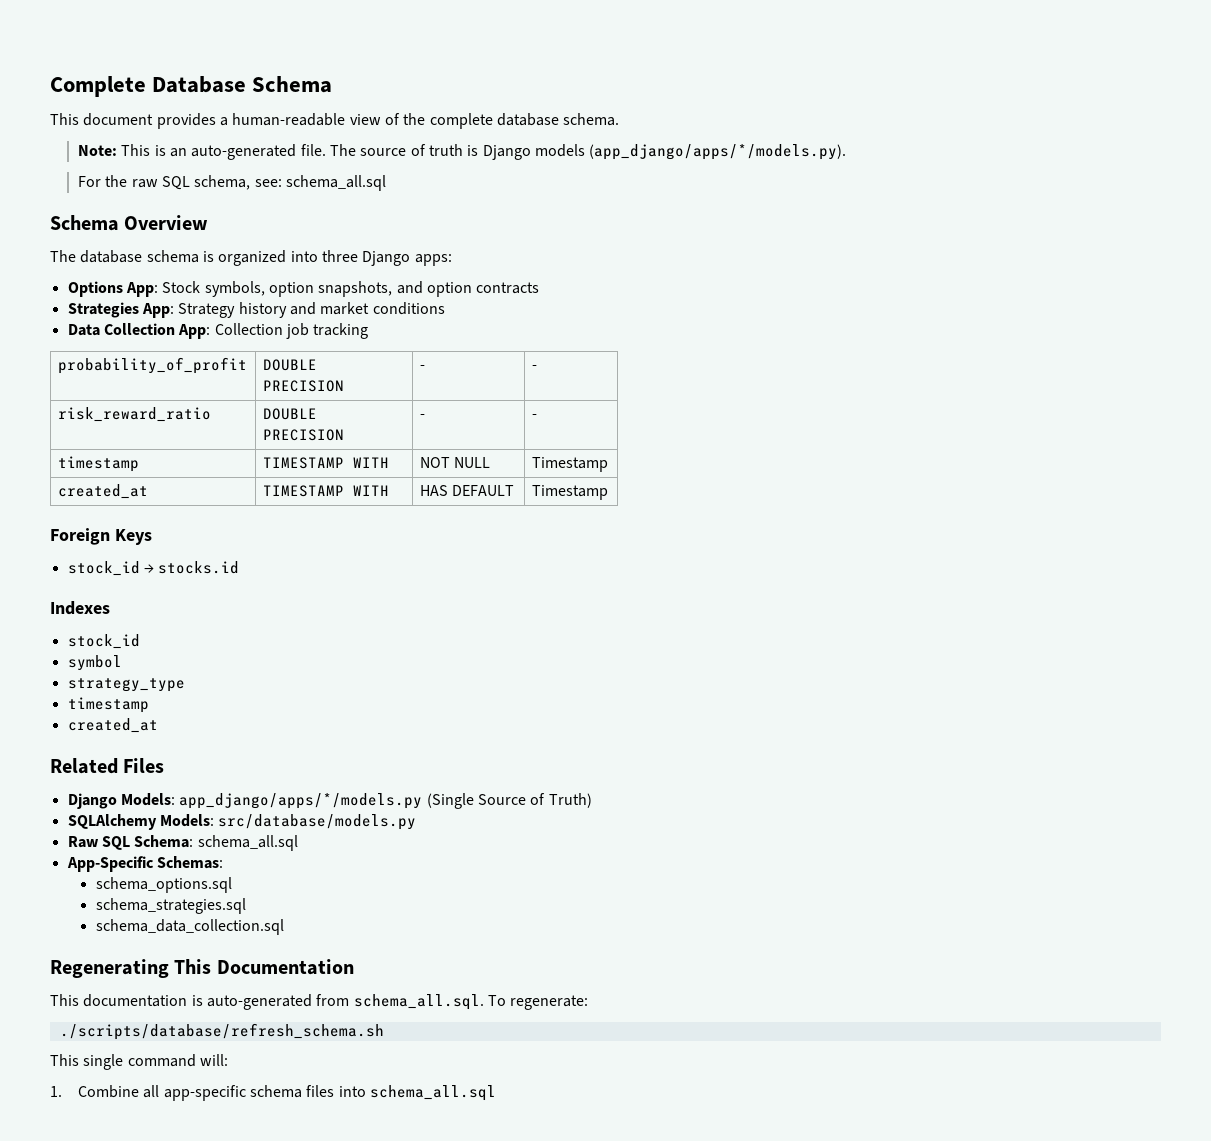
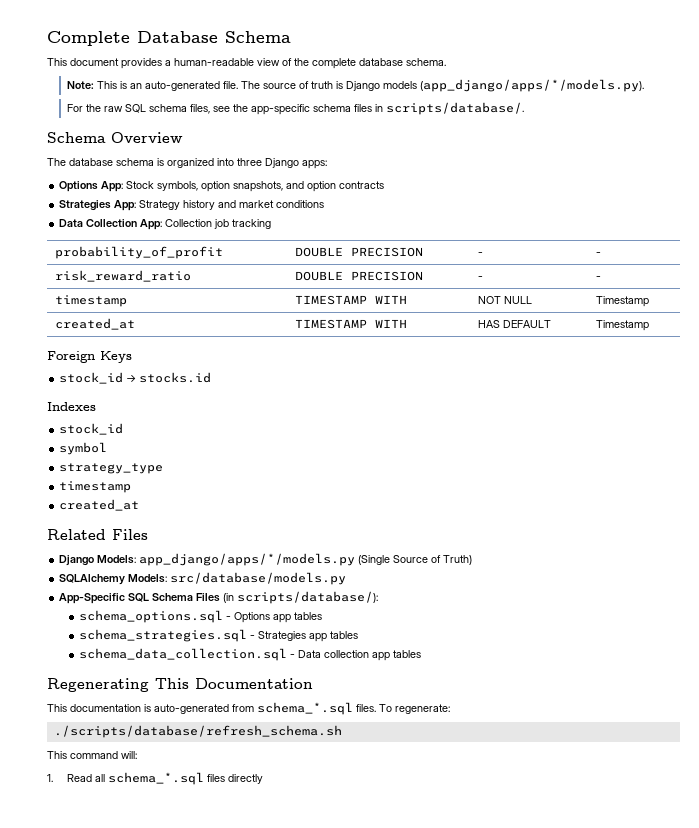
[194,175,386,191] schema, see: schema_all.sql -> [149,102,525,115] schema files, see the app-specific schema files in scripts/database/.
[67,835,298,851] [66,856,223,872] [95,877,232,893] [95,898,246,914] [95,919,284,935] Raw SQL Schema: schema_all.sql // App-Specific Schemas: // schema_options.sql // schema_strategies.sql // schema_data_collection.sql -> [59,591,379,604] [79,610,323,623] [79,629,359,642] [79,648,422,661] App-Specific SQL Schema Files (in scripts/database/): // schema_options.sql - Options app tables // schema_strategies.sql - Strategies app tables // schema_data_collection.sql - Data collection app tables
[353,994,484,1010] schema_all.sql. -> [257,702,376,715] schema_*.sql files.
[83,1054,124,1070] single -> (67, 755) none
[78,1085,496,1101] Combine all app-specific schema files into schema_all.sql -> [67,772,264,785] Read all schema_*.sql files directly

